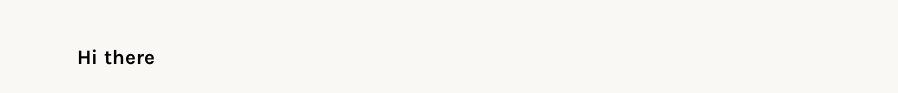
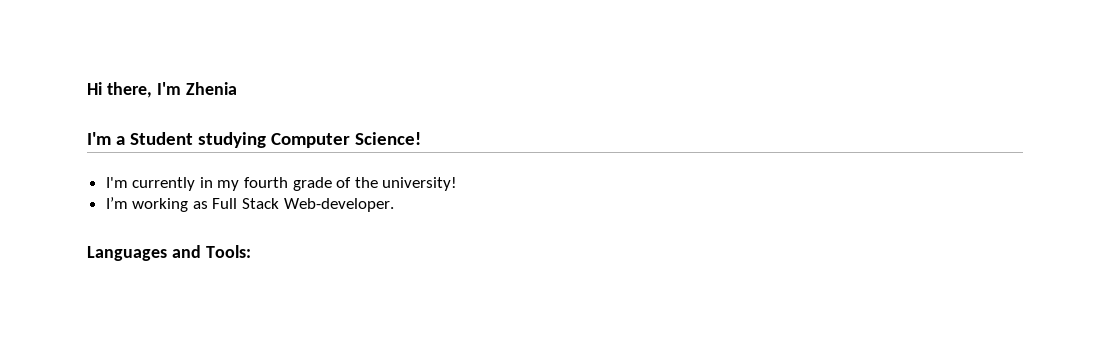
[103,49,155,65] there -> [106,82,237,98] [87,132,421,148] [105,177,458,191] [105,197,394,212] [87,245,251,261] there, I'm Zhenia // I'm a Student studying Computer Science! // I'm currently in my fourth grade of the university! // I’m working as Full Stack Web-developer. // Languages and Tools:

